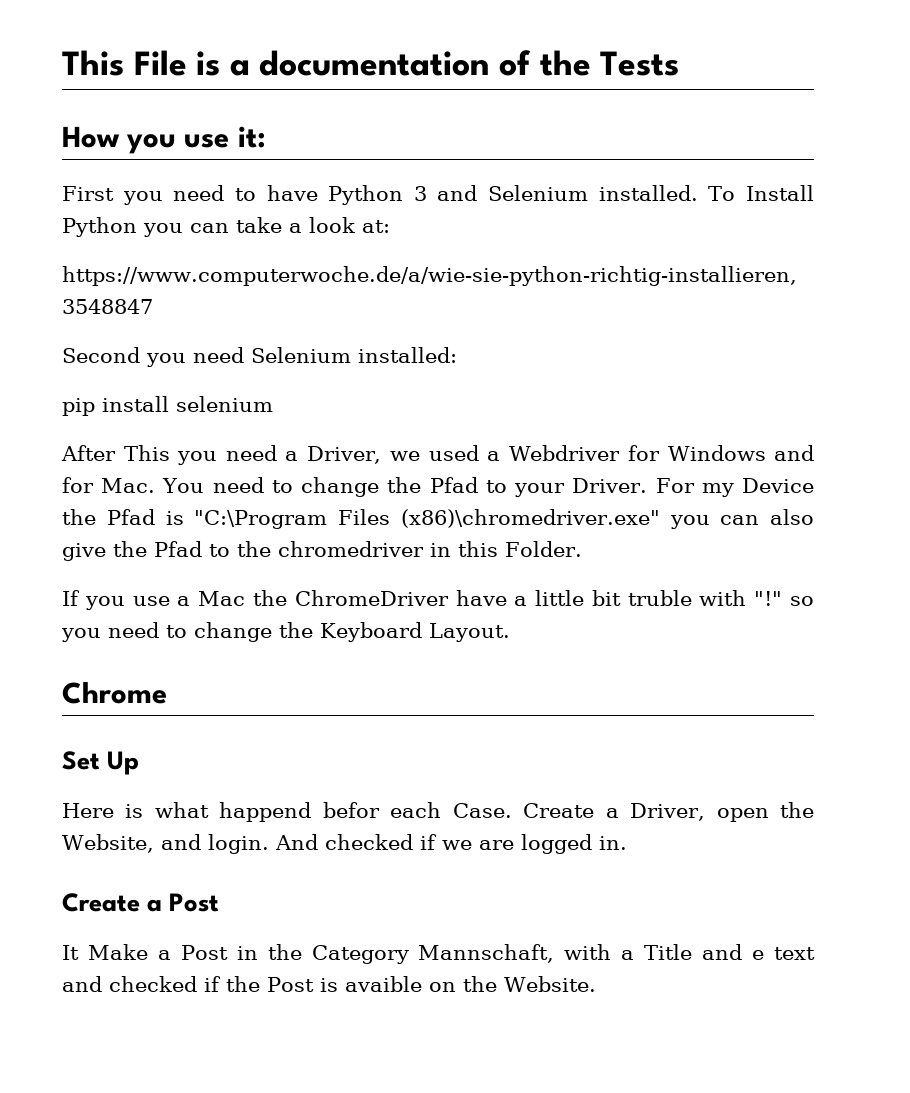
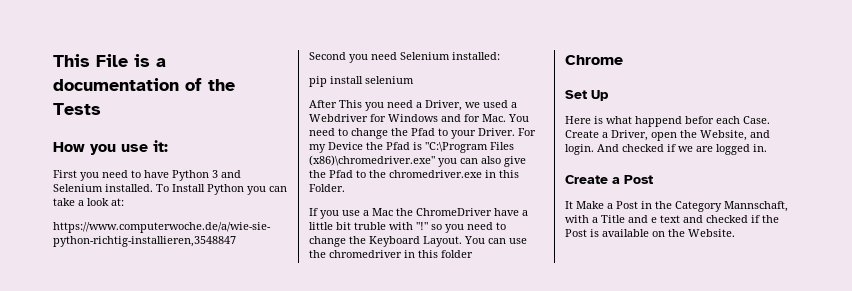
[278,541,424,557] chromedriver -> [389,170,482,178] chromedriver.exe
(510, 632) none -> [464,236,527,244] [309,250,473,258] You can use the chromedriver in this folder
[344,976,422,992] avaible -> [602,229,649,237] available

